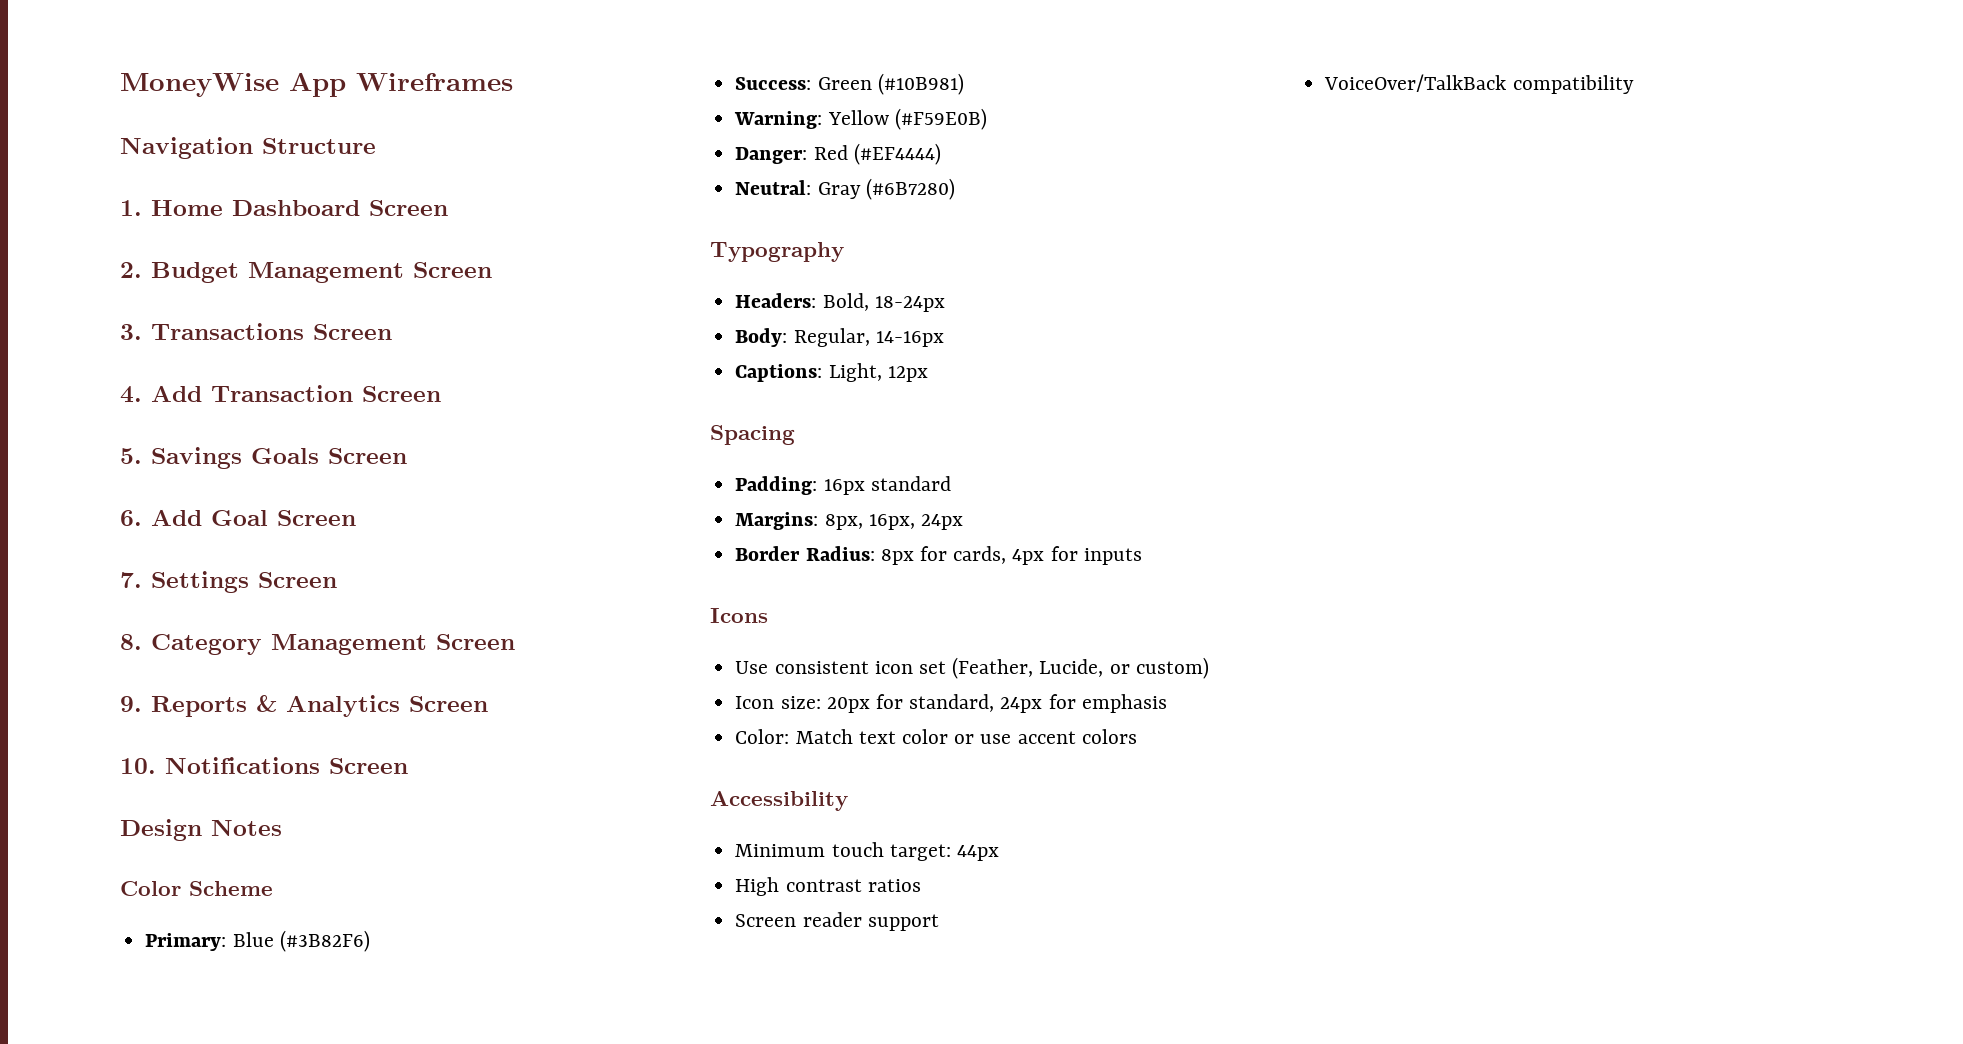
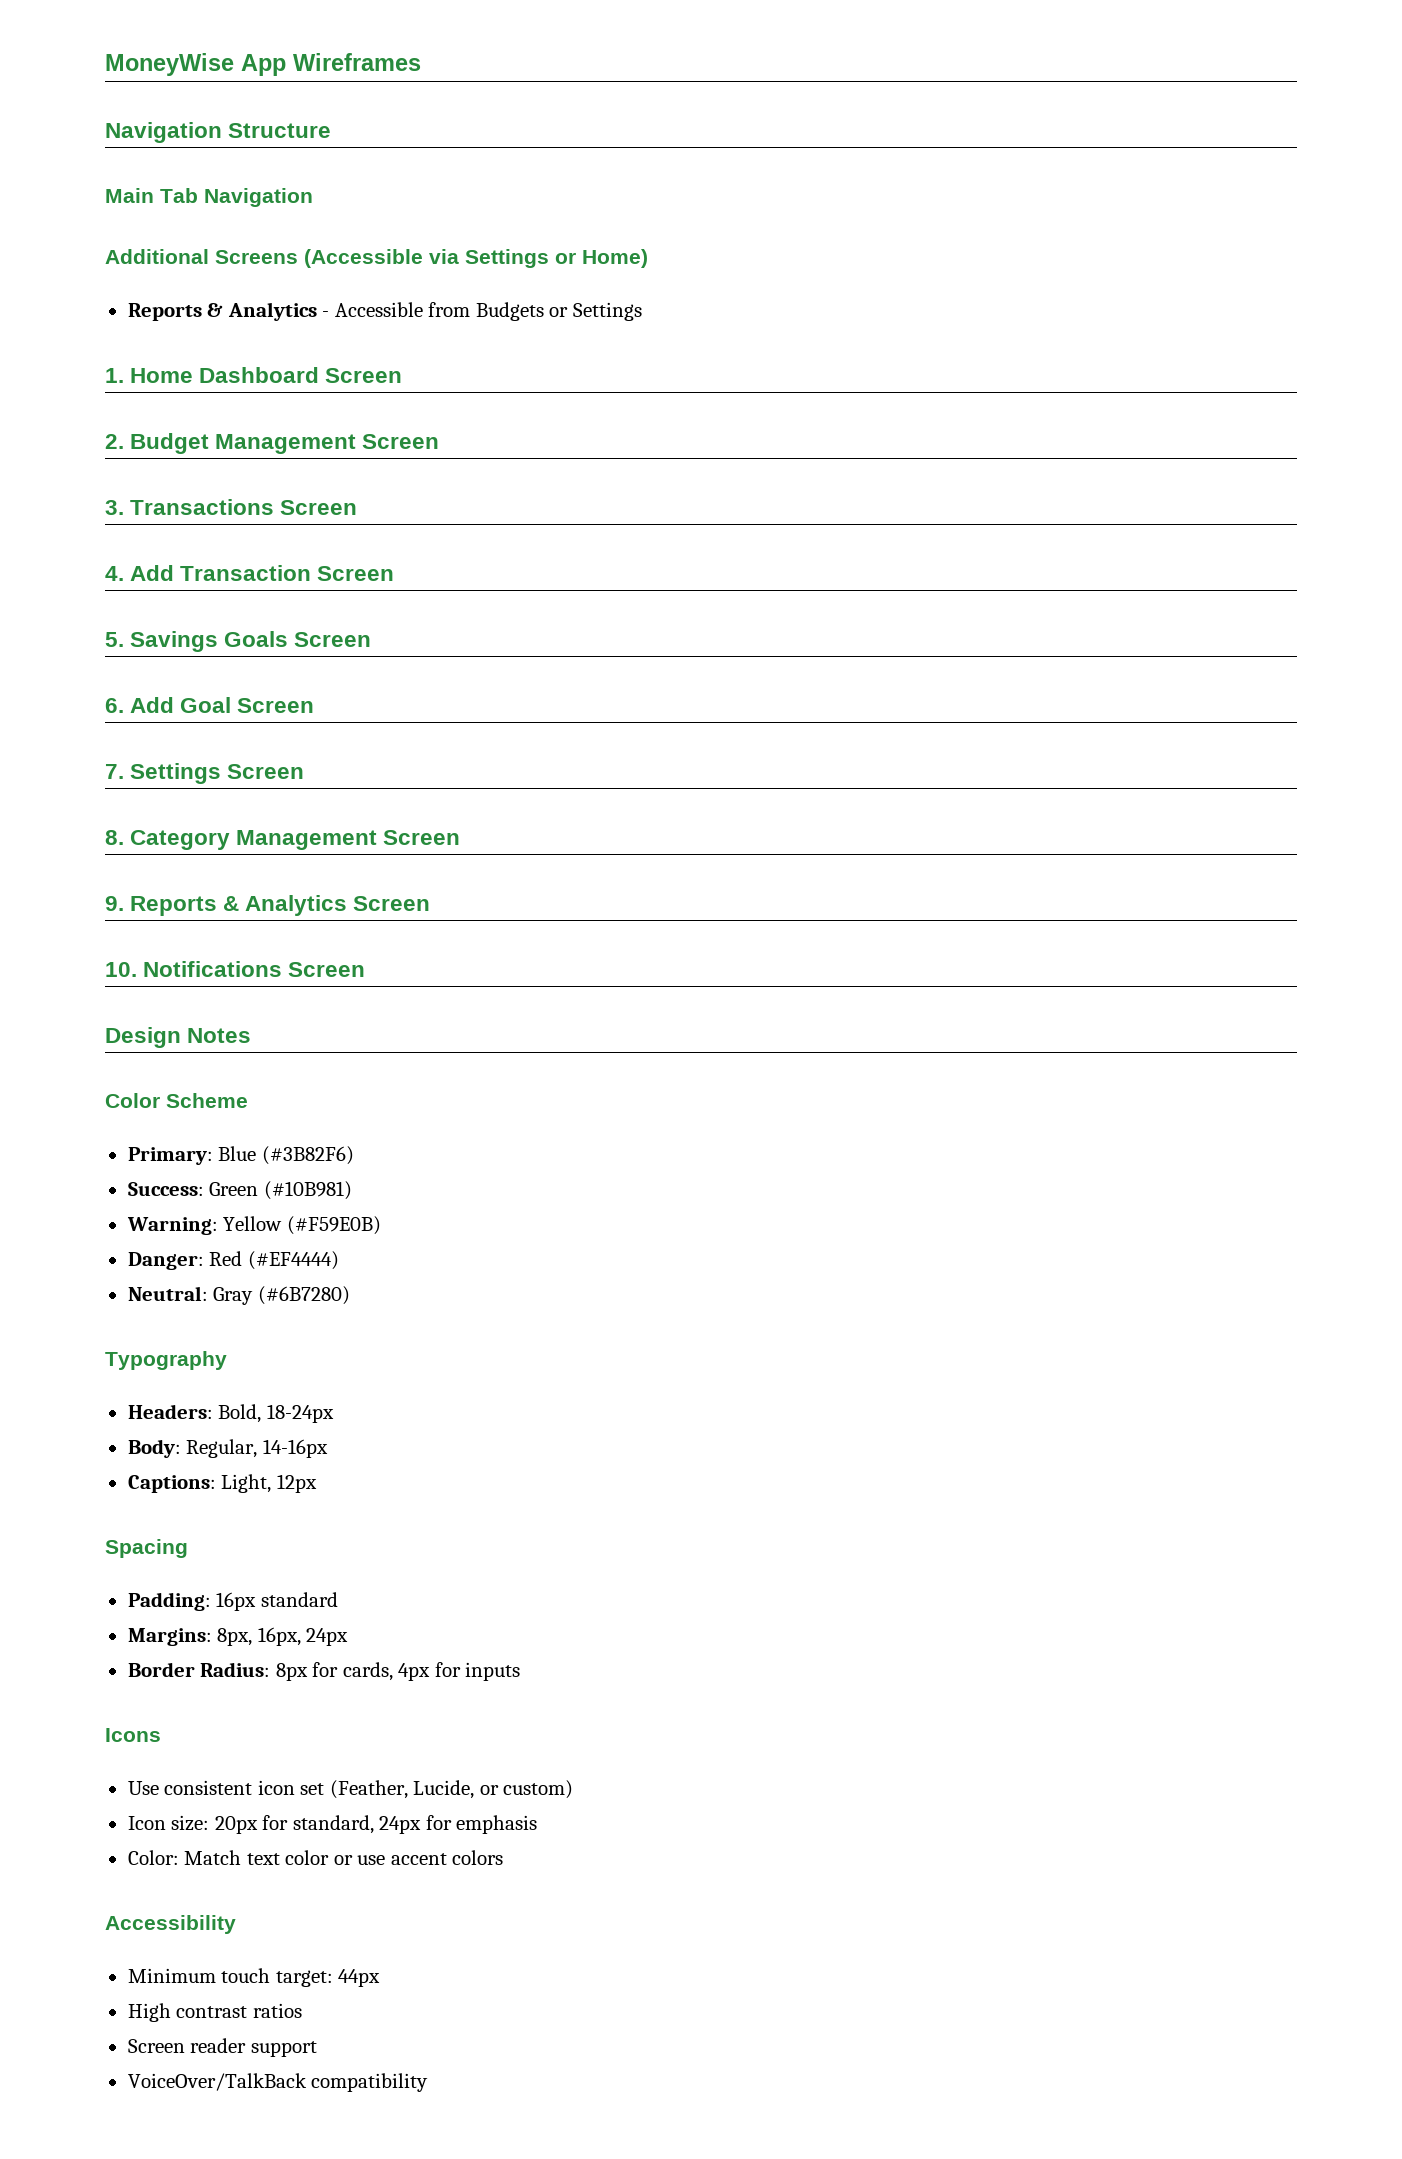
(376, 146) none -> [105,188,313,207] [105,249,648,268] [127,302,642,321] // Main Tab Navigation // Additional Screens (Accessible via Settings or Home) // Reports & Analytics - Accessible from Budgets or Settings

